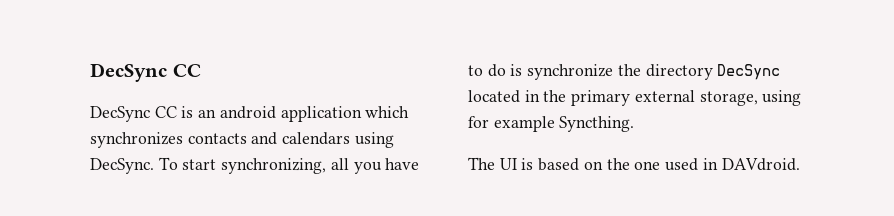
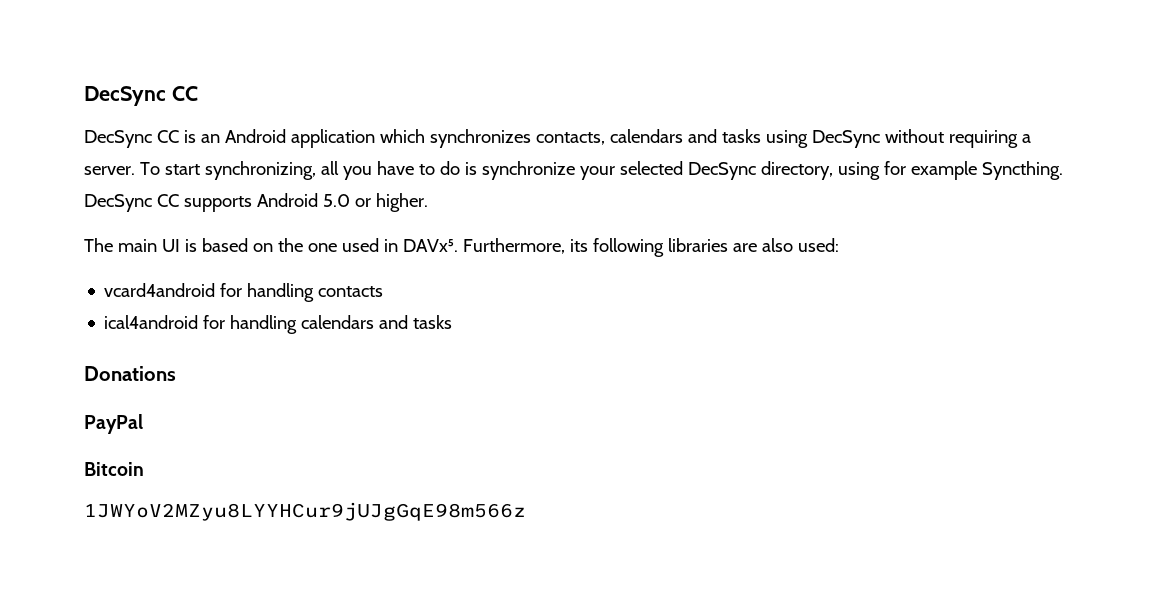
[219,106,276,119] android -> [224,129,286,143] Android
[187,132,394,148] [90,158,154,174] contacts and calendars using DecSync. -> [535,129,1031,148] [84,166,135,175] contacts, calendars and tasks using DecSync without requiring a server.
[617,64,781,80] [468,90,802,106] [468,116,635,132] the directory DecSync located in the primary external storage, using for example Syncthing. -> [579,161,1063,180] [84,193,428,212] your selected DecSync directory, using for example Syncthing. DecSync CC supports Android 5.0 or higher.
(495, 163) none -> [117,239,157,252] main
[721,158,800,171] DAVdroid. -> [402,238,839,257] [104,283,384,302] [104,315,453,334] [84,366,176,381] [84,414,143,434] [84,462,144,476] [84,502,526,521] DAVx⁵. Furthermore, its following libraries are also used: // vcard4android for handling contacts // ical4android for handling calendars and tasks // Donations // PayPal // Bitcoin // 1JWYoV2MZyu8LYYHCur9jUJgGqE98m566z

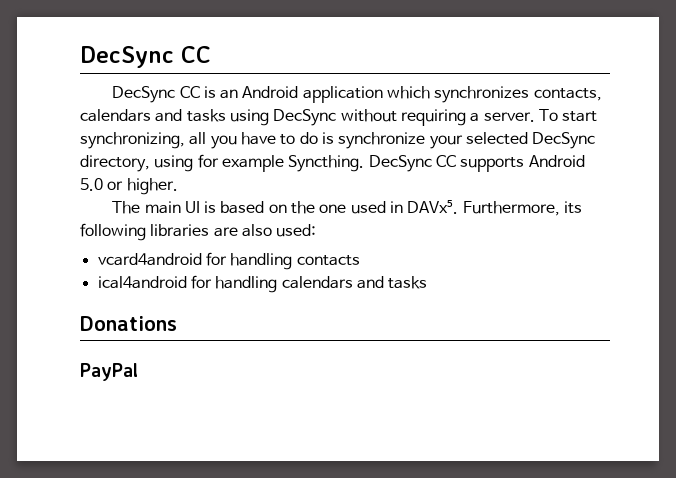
[84,462,144,476] [84,502,526,521] // Bitcoin // 1JWYoV2MZyu8LYYHCur9jUJgGqE98m566z -> (138, 372) none

